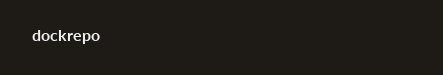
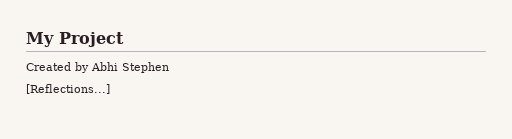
[32,30,100,44] dockrepo -> [26,32,124,47] [26,62,169,73] [26,84,110,94] My Project // Created by Abhi Stephen // [Reflections...]

